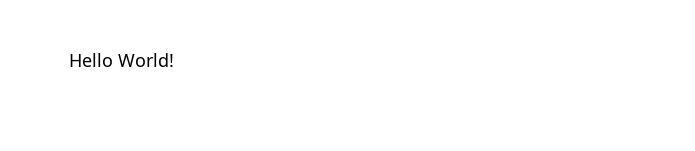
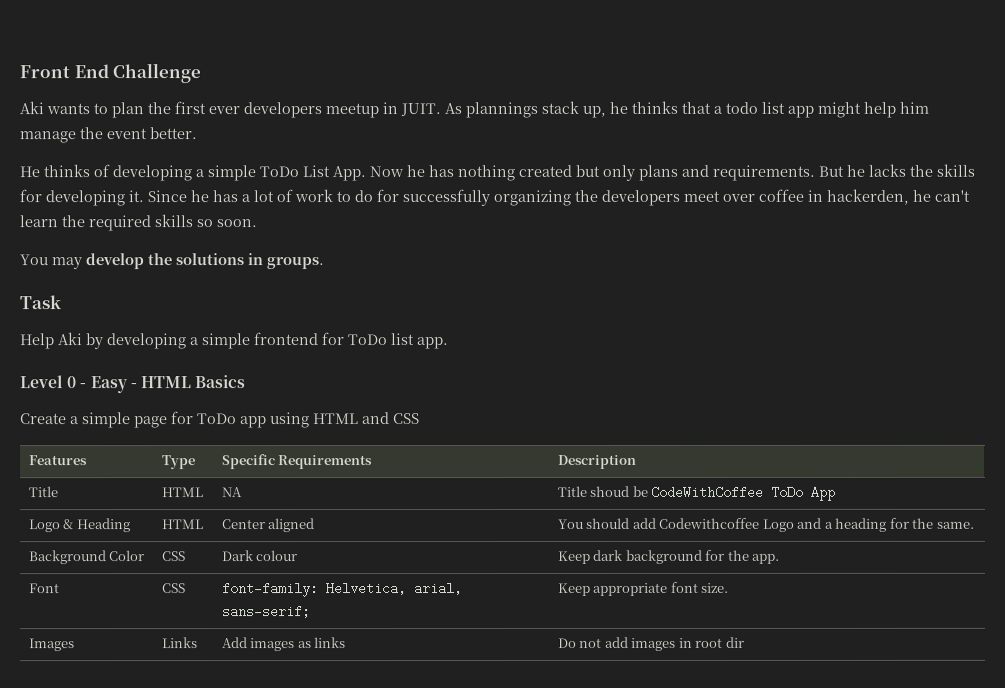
[69,53,174,67] Hello World! -> [19,63,202,84] [19,100,929,119] [19,127,197,144] [19,163,975,182] [19,188,970,207] [19,214,257,232] [19,253,324,270] [19,295,61,310] [19,332,449,350] [20,375,247,394] [20,411,420,429] [28,455,88,466] [161,455,196,470] [221,454,374,470] [557,454,637,469] [28,486,59,498] [161,487,204,498] [221,487,243,498] [557,485,837,501] [28,518,131,533] [161,519,204,530] [221,518,316,533] [557,517,975,532] [28,550,146,565] [161,551,186,562] [221,550,299,562] [557,549,781,564] [28,583,60,594] [161,583,186,594] [221,582,463,598] [221,605,311,619] [557,581,730,596] [28,638,75,652] [161,637,198,649] [221,637,347,652] [557,636,745,651] Front End Challenge // Aki wants to plan the first ever developers meetup in JUIT. As plannings stack up, he thinks that a todo list app might help him manage the event better. // He thinks of developing a simple ToDo List App. Now he has nothing created but only plans and requirements. But he lacks the skills for developing it. Since he has a lot of work to do for successfully organizing the developers meet over coffee in hackerden, he can't learn the required skills so soon. // You may develop the solutions in groups. // Task // Help Aki by developing a simple frontend for ToDo list app. // Level 0 - Easy - HTML Basics // Create a simple page for ToDo app using HTML and CSS // Features | Type | Specific Requirements | Description // Title | HTML | NA | Title shoud be CodeWithCoffee ToDo App // Logo & Heading | HTML | Center aligned | You should add Codewithcoffee Logo and a heading for the same. // Background Color | CSS | Dark colour | Keep dark background for the app. // Font | CSS | font-family: Helvetica, arial, sans-serif; | Keep appropriate font size. // Images | Links | Add images as links | Do not add images in root dir

